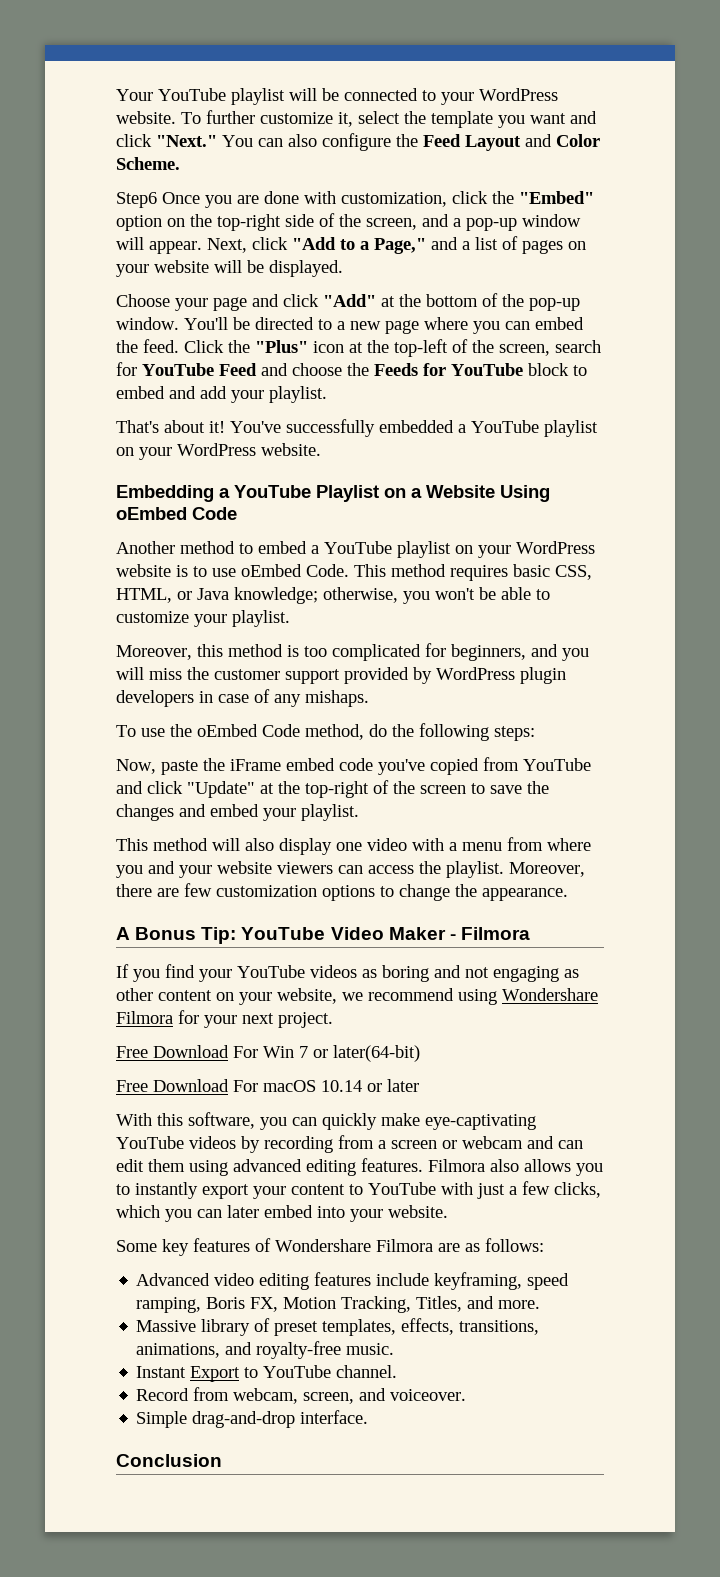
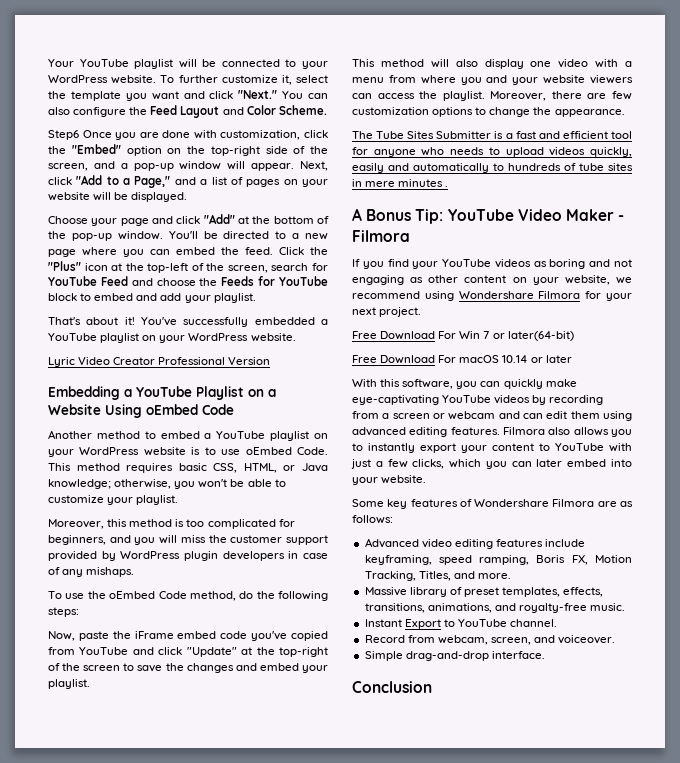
(321, 449) none -> [48,357,271,367] // Lyric Video Creator Professional Version
(568, 894) none -> [352,131,632,139] [352,147,632,157] [352,163,633,173] [352,179,449,187] // The Tube Sites Submitter is a fast and efficient tool for anyone who needs to upload videos quickly, easily and automatically to hundreds of tube sites in mere minutes .

